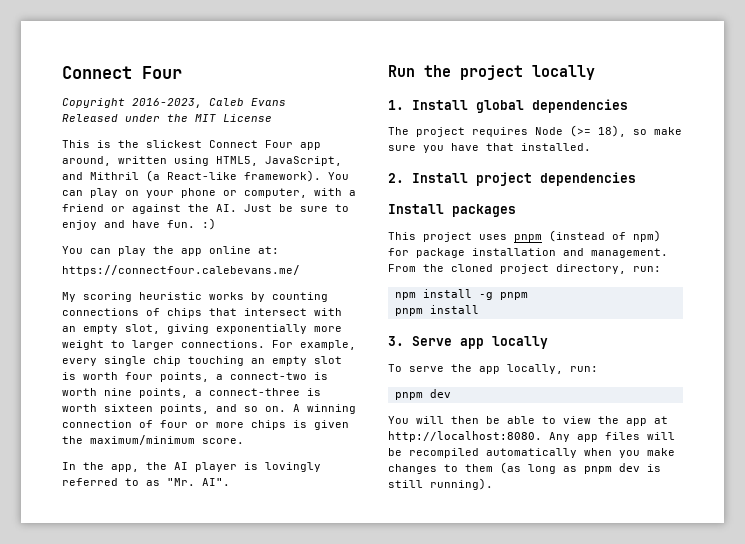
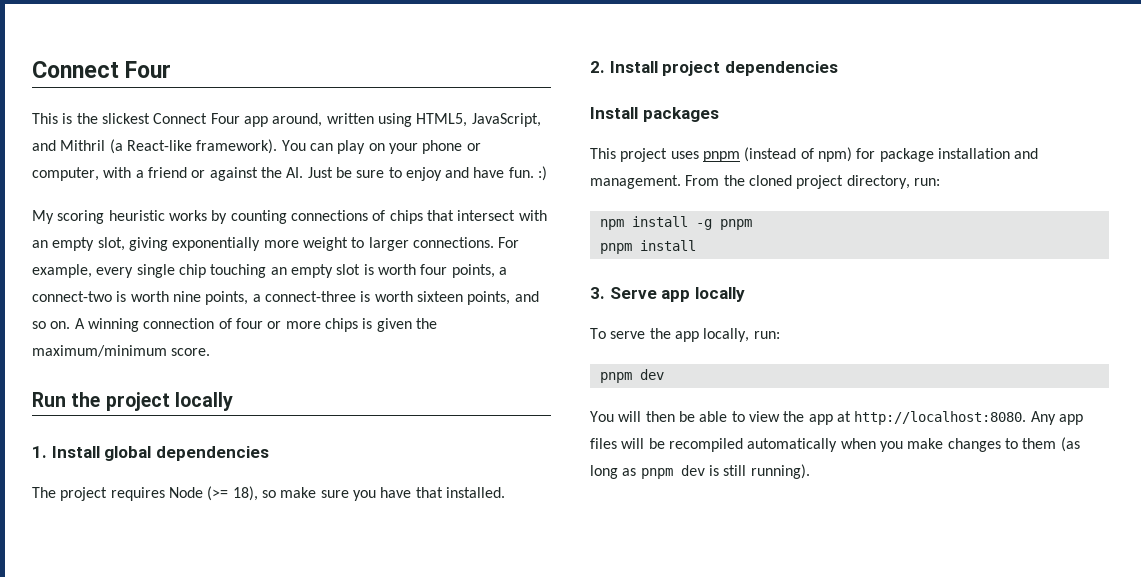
[62,66,182,79] [62,98,286,108] [62,114,272,122] Connect Four // Copyright 2016-2023, Caleb Evans // Released under the MIT License -> [32,61,172,78] Connect Four
[62,246,279,256] [62,265,300,276] // You can play the app online at: // https://connectfour.calebevans.me/ -> (548, 173) none
[62,462,321,472] [62,478,230,486] // In the app, the AI player is lovingly referred to as "Mr. AI". -> (211, 352) none

